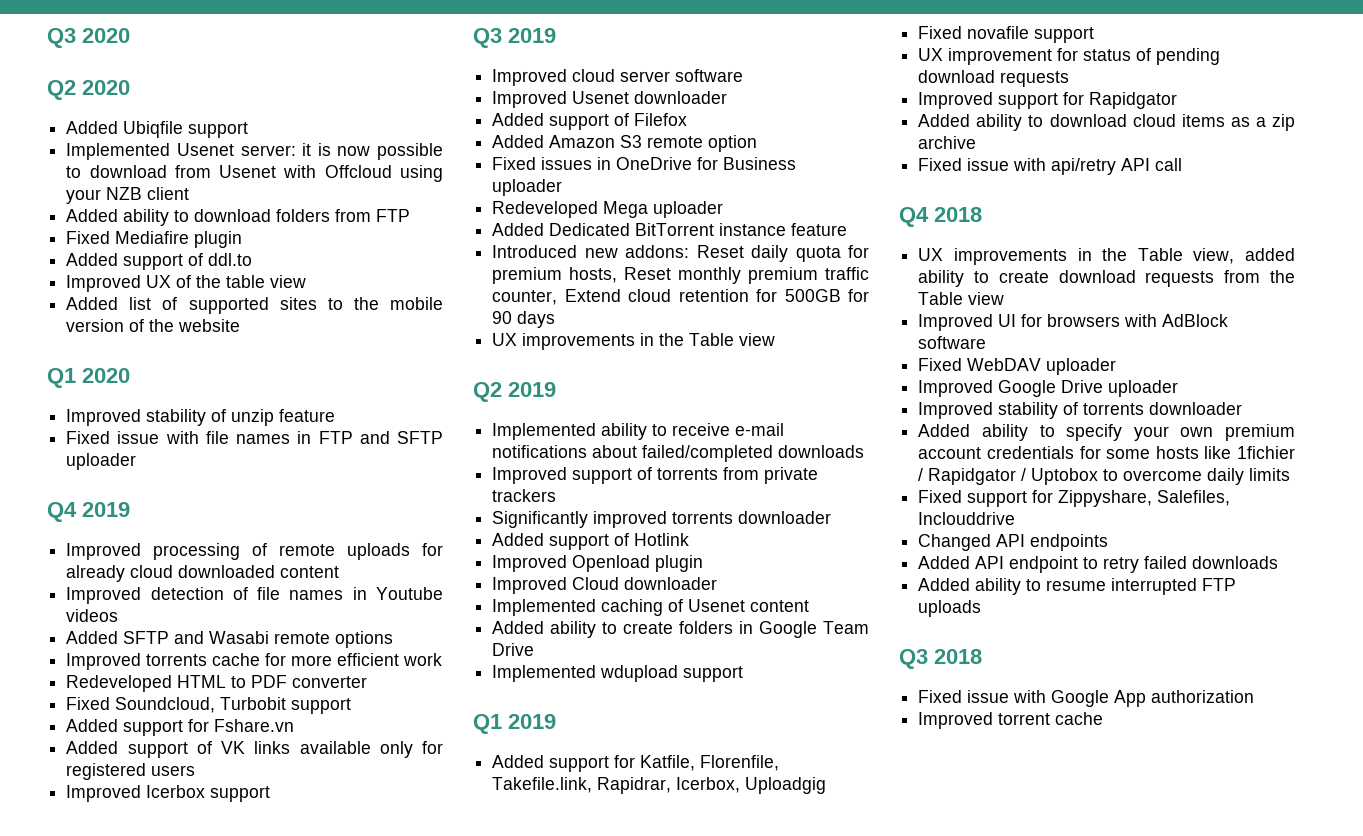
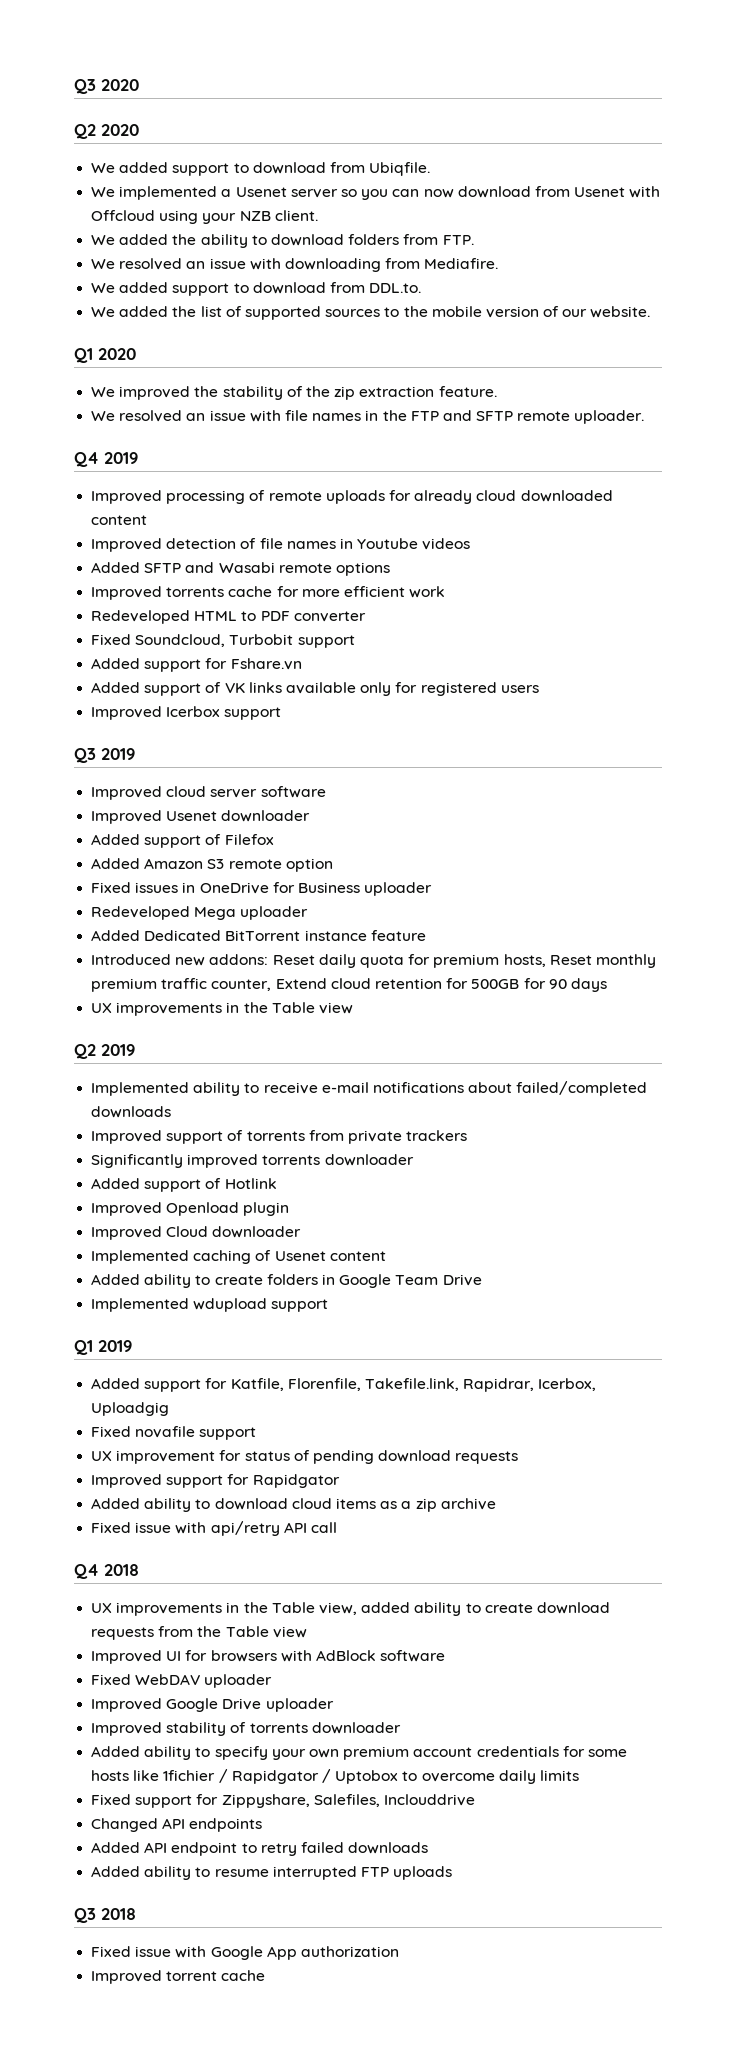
[66,121,249,138] [66,143,443,160] [66,166,82,178] Added Ubiqfile support // Implemented Usenet server: it is now possible to -> [91,162,431,176] [91,186,454,200] We added support to download from Ubiqfile. // We implemented a Usenet server so you can now
[147,187,190,200] [66,209,119,222] client // Added -> [274,210,318,221] [91,234,197,245] client. // We added the
[376,209,411,222] [66,231,243,248] [66,253,253,270] [66,275,307,292] [66,297,119,310] FTP // Fixed Mediafire plugin // Added support of ddl.to // Improved UX of the table view // Added -> [442,235,474,245] [91,258,499,272] [91,282,422,296] [91,306,197,317] FTP. // We resolved an issue with downloading from Mediafire. // We added support to download from DDL.to. // We added the
[279,297,317,310] sites -> [325,309,381,317] sources
[149,319,241,332] the website -> [562,306,651,318] our website.
[66,409,336,426] [66,431,111,444] Improved stability of unzip feature // Fixed -> [91,386,497,400] [91,410,206,422] We improved the stability of the zip extraction feature. // We resolved an
(312, 437) none -> [382,410,407,421] the
[66,453,137,470] uploader -> [517,410,645,424] remote uploader.

